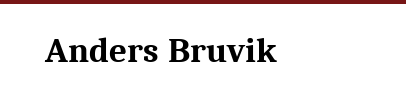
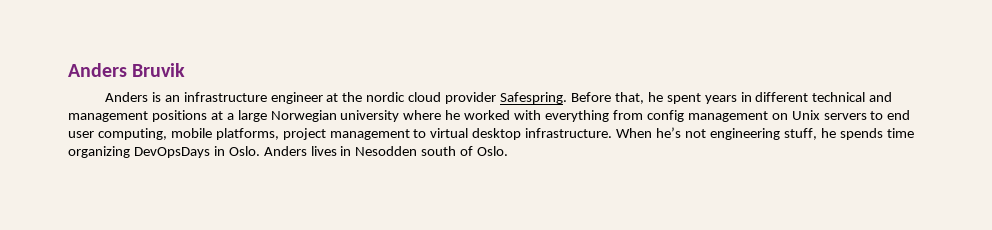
(278, 49) none -> [104,92,893,104] [68,110,911,122] [68,127,914,140] [68,146,509,158] // Anders is an infrastructure engineer at the nordic cloud provider Safespring. Before that, he spent years in different technical and management positions at a large Norwegian university where he worked with everything from config management on Unix servers to end user computing, mobile platforms, project management to virtual desktop infrastructure. When he’s not engineering stuff, he spends time organizing DevOpsDays in Oslo. Anders lives in Nesodden south of Oslo.

